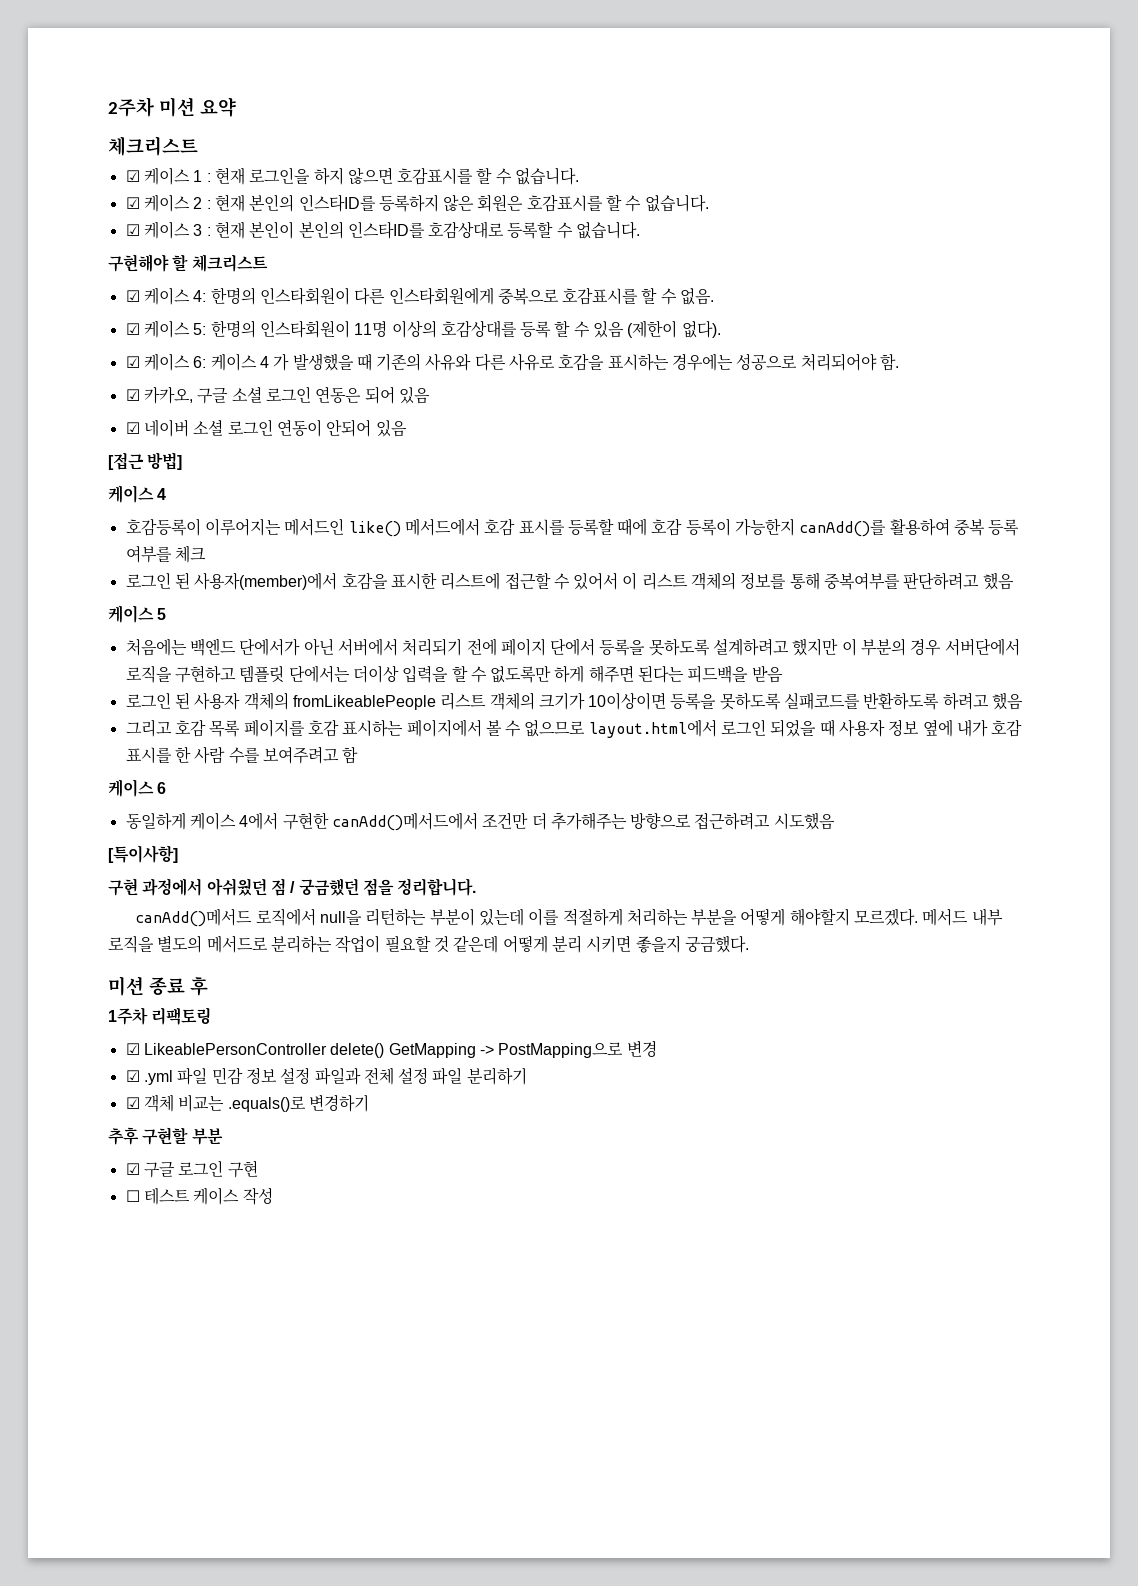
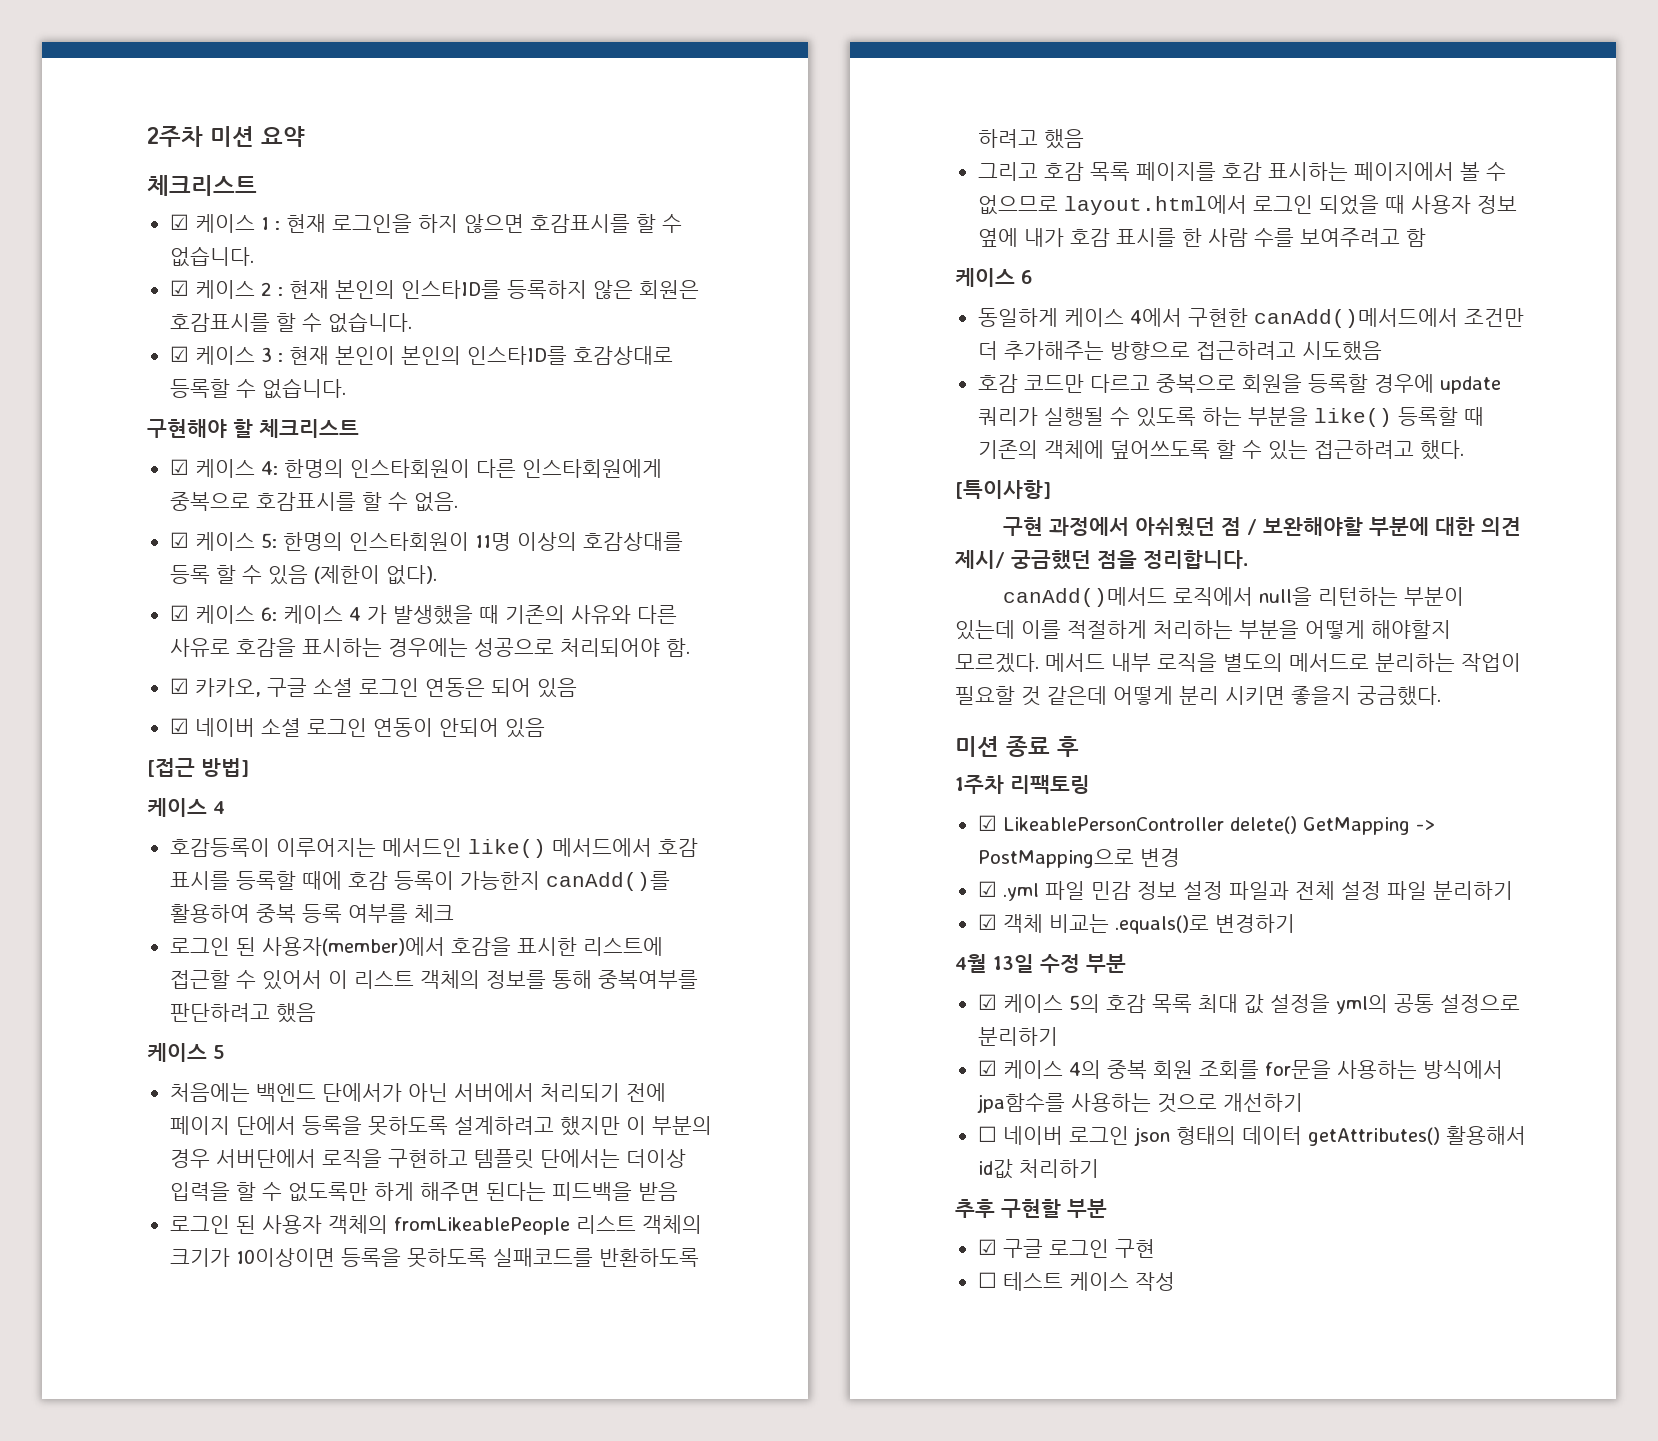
(835, 821) none -> [977,374,1501,394] [977,407,1484,427] [977,440,1464,460] // 호감 코드만 다르고 중복으로 회원을 등록할 경우에 update 쿼리가 실행될 수 있도록 하는 부분을 like() 등록할 때 기존의 객체에 덮어쓰도록 할 수 있는 접근하려고 했다.
(296, 887) none -> [1263,517,1522,536] [955,550,1005,569] 보완해야할 부분에 대한 의견 제시/
(369, 1103) none -> [955,954,1126,973] [977,994,1520,1014] [977,1027,1058,1046] [977,1060,1503,1079] [976,1093,1303,1113] [977,1126,1526,1146] [977,1159,1099,1179] // 4월 13일 수정 부분 // ☑ 케이스 5의 호감 목록 최대 값 설정을 yml의 공통 설정으로 분리하기 // ☑ 케이스 4의 중복 회원 조회를 for문을 사용하는 방식에서 jpa함수를 사용하는 것으로 개선하기 // ☐ 네이버 로그인 json 형태의 데이터 getAttributes() 활용해서 id값 처리하기

